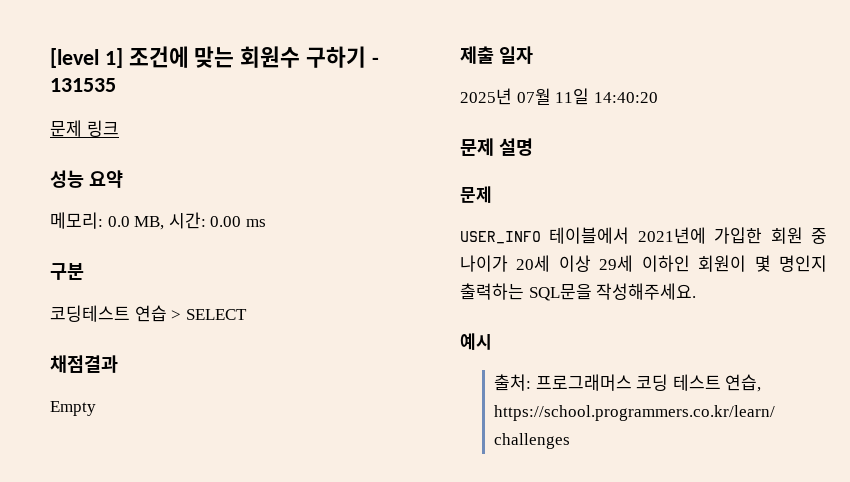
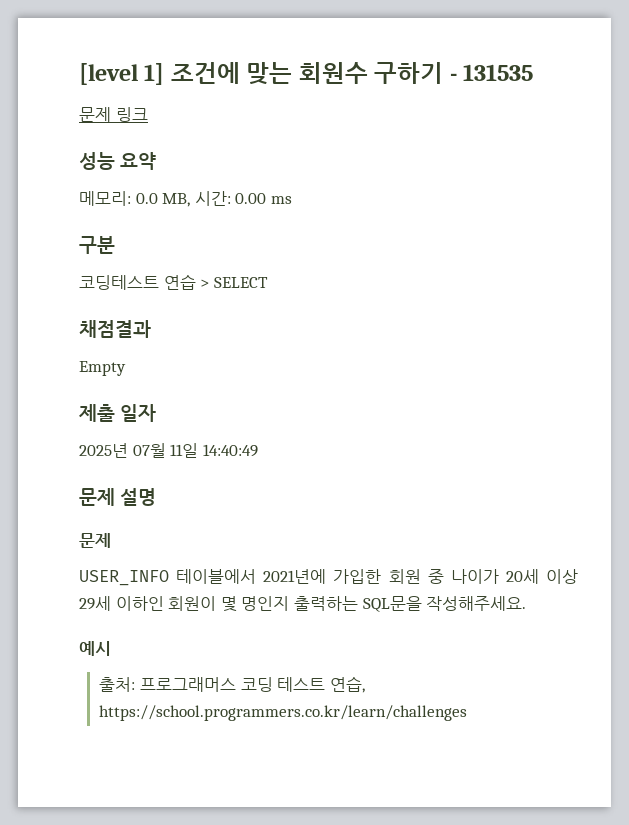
[593,92,658,103] 14:40:20 -> [202,444,258,457] 14:40:49

